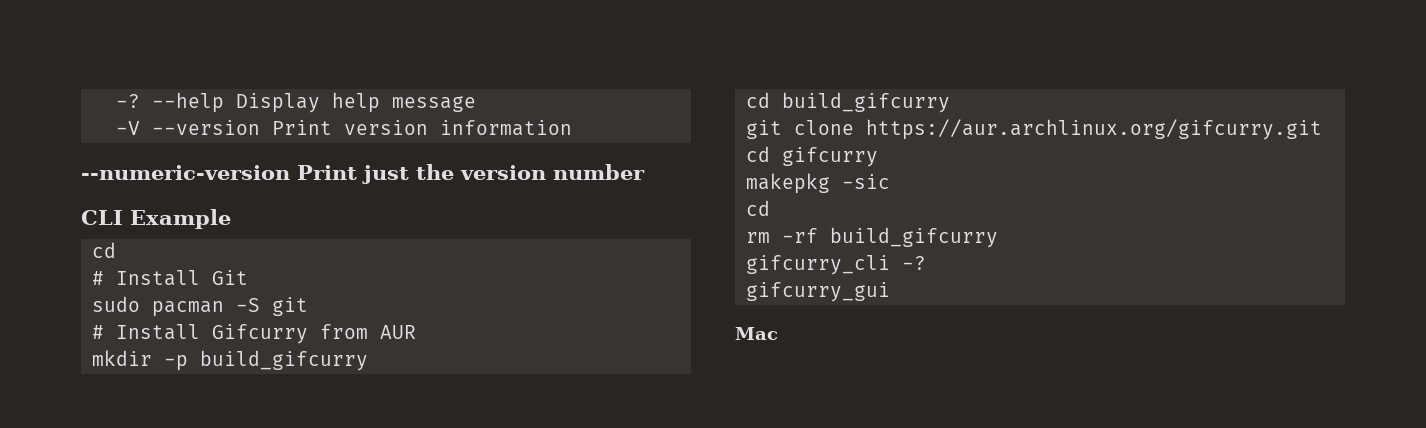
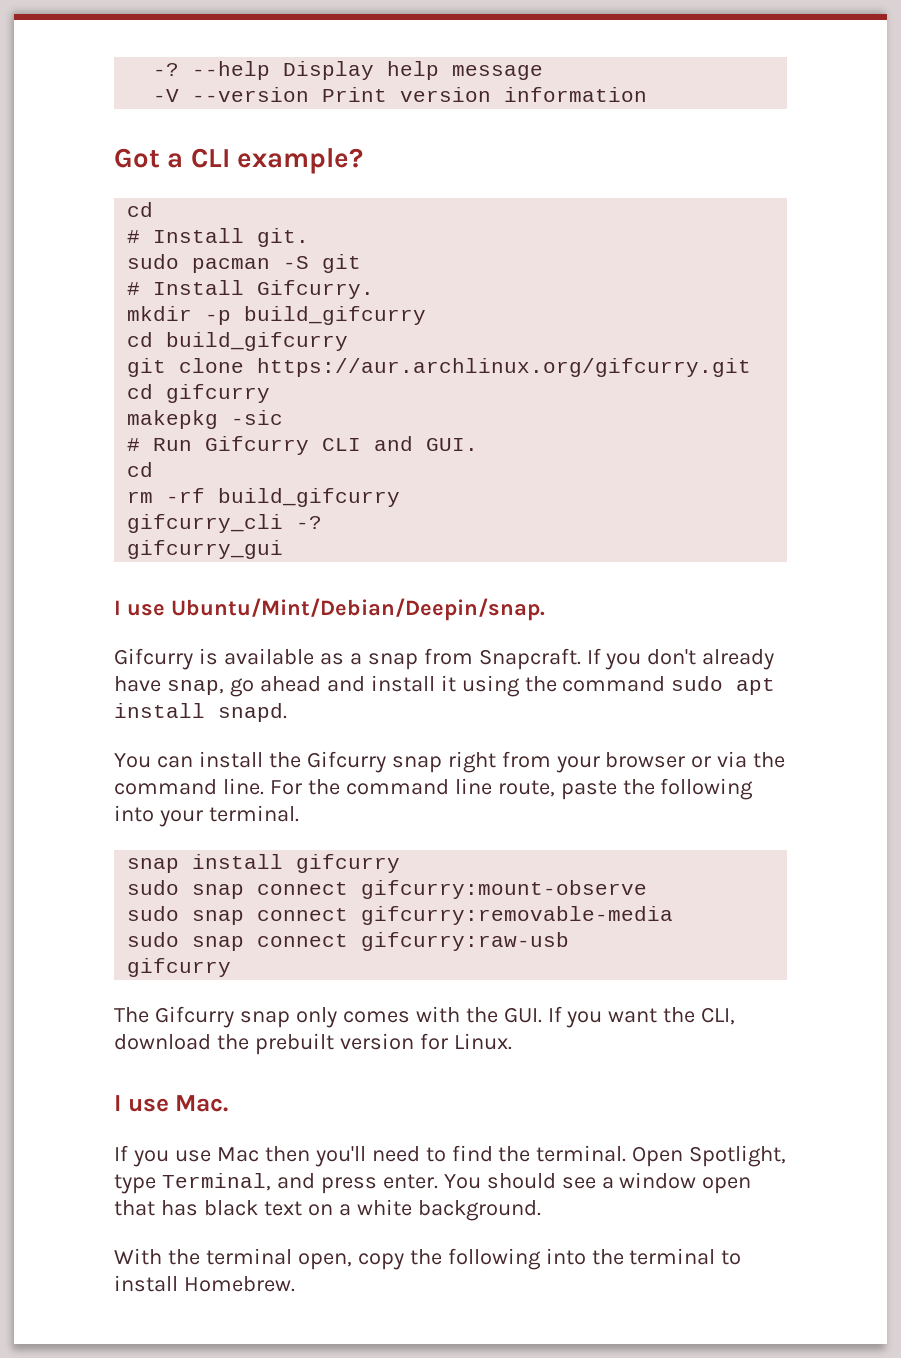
[81,164,645,184] [81,209,231,229] --numeric-version Print just the version number // CLI Example -> [114,148,364,174] Got a CLI example?
[212,270,249,285] Git -> [257,228,310,247] git.
[212,324,417,344] Gifcurry from AUR -> [257,280,375,299] Gifcurry.
(891, 181) none -> [127,436,479,455] // # Run Gifcurry CLI and GUI.
[735,327,778,340] Mac -> [114,598,545,621] [114,648,775,670] [114,675,776,697] [114,703,287,722] [114,751,786,773] [114,778,754,800] [114,805,299,827] [127,854,401,873] [127,880,648,899] [127,906,674,925] [127,932,570,951] [127,958,232,977] [114,1006,736,1028] [114,1033,512,1055] [114,1095,229,1112] [114,1145,787,1167] [114,1172,752,1194] [114,1199,541,1221] [114,1248,742,1270] [114,1275,295,1292] I use Ubuntu/Mint/Debian/Deepin/snap. // Gifcurry is available as a snap from Snapcraft. If you don't already have snap, go ahead and install it using the command sudo apt install snapd. // You can install the Gifcurry snap right from your browser or via the command line. For the command line route, paste the following into your terminal. // snap install gifcurry // sudo snap connect gifcurry:mount-observe // sudo snap connect gifcurry:removable-media // sudo snap connect gifcurry:raw-usb // gifcurry // The Gifcurry snap only comes with the GUI. If you want the CLI, download the prebuilt version for Linux. // I use Mac. // If you use Mac then you'll need to find the terminal. Open Spotlight, type Terminal, and press enter. You should see a window open that has black text on a white background. // With the terminal open, copy the following into the terminal to install Homebrew.

